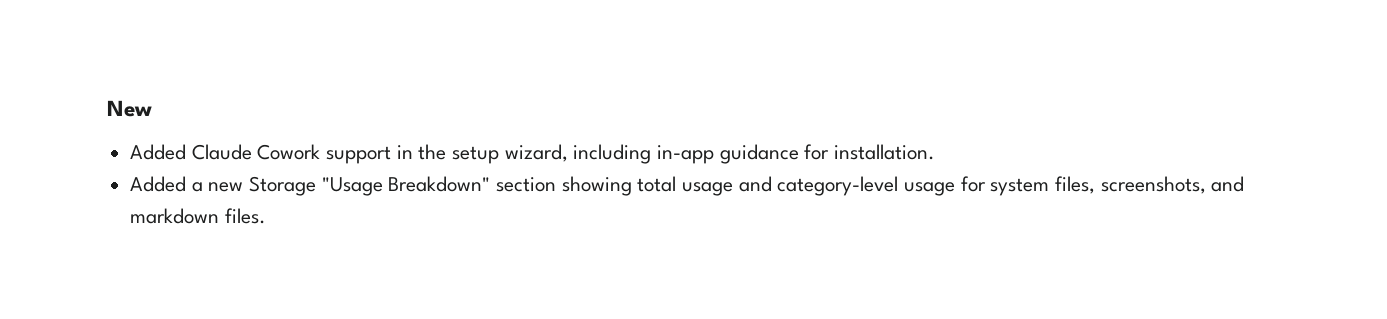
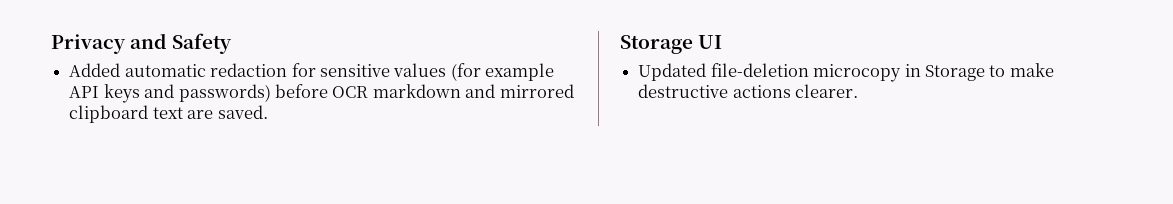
[107,100,152,117] [130,144,936,164] [130,176,1245,196] [130,208,266,224] New // Added Claude Cowork support in the setup wizard, including in-app guidance for installation. // Added a new Storage "Usage Breakdown" section showing total usage and category-level usage for system files, screenshots, and markdown files. -> [51,33,233,54] [69,63,555,81] [69,84,574,103] [69,105,268,123] [620,35,723,54] [638,63,1054,82] [638,84,859,98] Privacy and Safety // Added automatic redaction for sensitive values (for example API keys and passwords) before OCR markdown and mirrored clipboard text are saved. // Storage UI // Updated file-deletion microcopy in Storage to make destructive actions clearer.

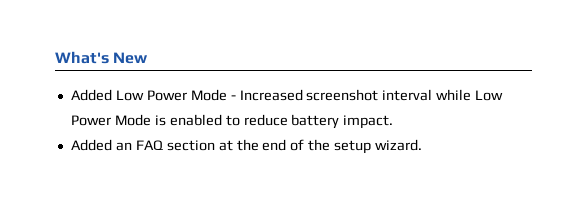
[51,33,233,54] [69,63,555,81] [69,84,574,103] [69,105,268,123] [620,35,723,54] [638,63,1054,82] [638,84,859,98] Privacy and Safety // Added automatic redaction for sensitive values (for example API keys and passwords) before OCR markdown and mirrored clipboard text are saved. // Storage UI // Updated file-deletion microcopy in Storage to make destructive actions clearer. -> [55,51,149,64] [70,89,504,101] [70,114,394,129] [70,139,423,154] What's New // Added Low Power Mode - Increased screenshot interval while Low Power Mode is enabled to reduce battery impact. // Added an FAQ section at the end of the setup wizard.

